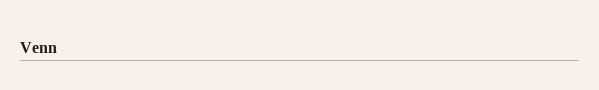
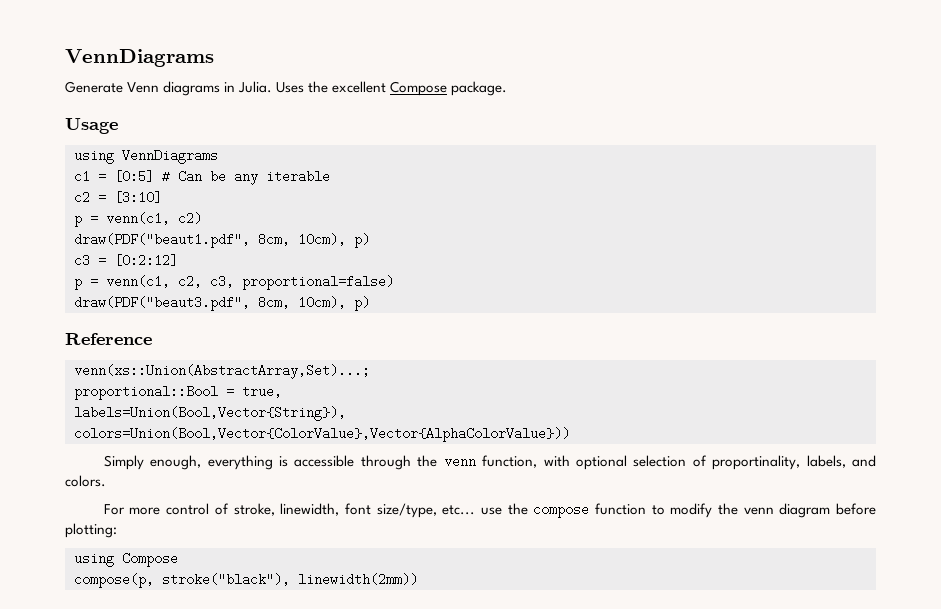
[20,42,57,53] Venn -> [65,49,214,67] [65,81,508,96] [65,118,118,134] [74,149,218,164] [74,170,330,185] [74,191,162,204] [74,212,202,227] [74,233,370,248] [74,254,178,267] [74,275,394,290] [74,296,370,311] [65,333,152,345] [74,364,370,379] [74,385,282,400] [74,406,346,421] [74,427,570,442] [103,455,876,470] [65,475,106,487] [103,503,876,518] [65,523,117,538] [74,552,178,567] [74,573,418,588] VennDiagrams // Generate Venn diagrams in Julia. Uses the excellent Compose package. // Usage // using VennDiagrams // c1 = [0:5] # Can be any iterable // c2 = [3:10] // p = venn(c1, c2) // draw(PDF("beaut1.pdf", 8cm, 10cm), p) // c3 = [0:2:12] // p = venn(c1, c2, c3, proportional=false) // draw(PDF("beaut3.pdf", 8cm, 10cm), p) // Reference // venn(xs::Union(AbstractArray,Set)...; // proportional::Bool = true, // labels=Union(Bool,Vector{String}), // colors=Union(Bool,Vector{ColorValue},Vector{AlphaColorValue})) // Simply enough, everything is accessible through the venn function, with optional selection of proportinality, labels, and colors. // For more control of stroke, linewidth, font size/type, etc... use the compose function to modify the venn diagram before plotting: // using Compose // compose(p, stroke("black"), linewidth(2mm))

